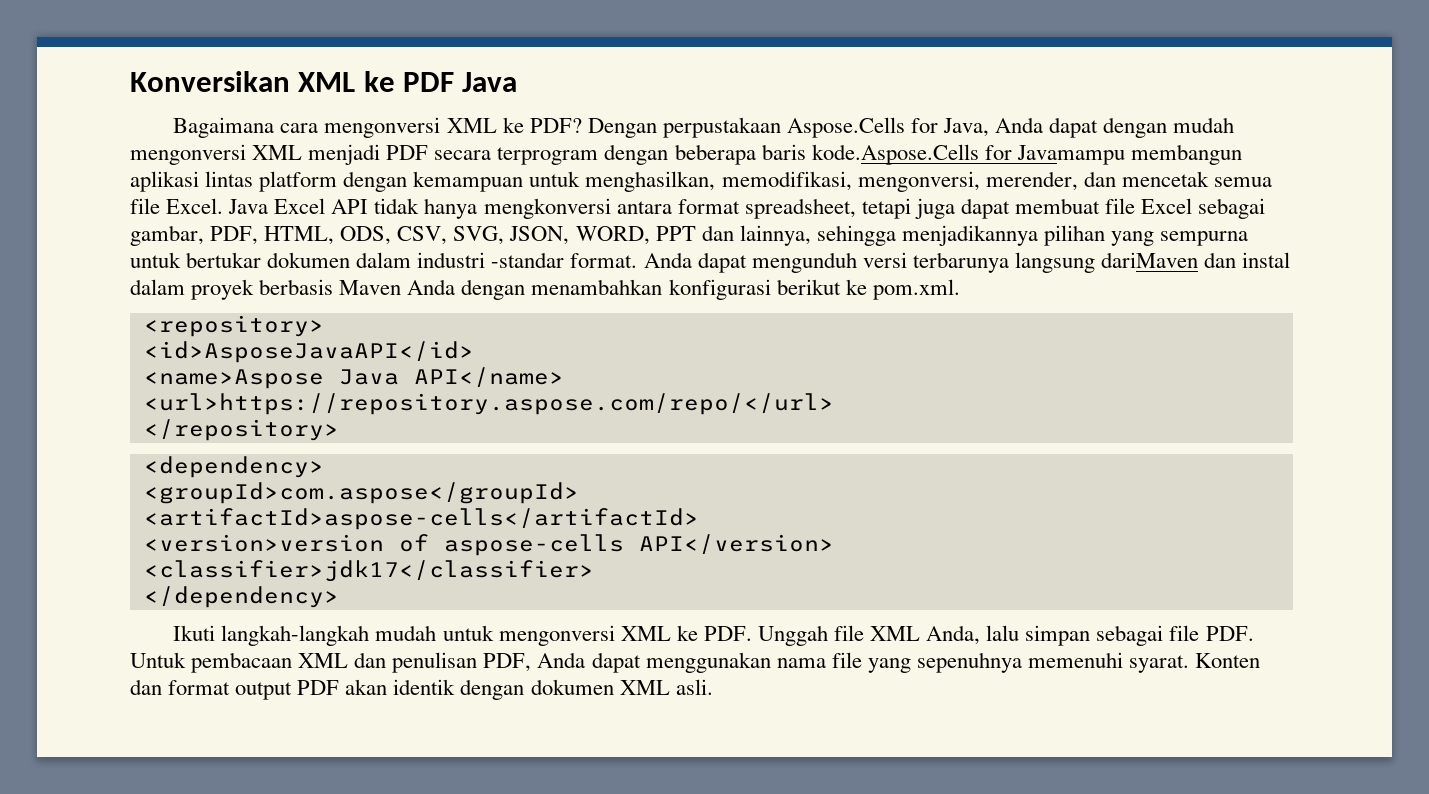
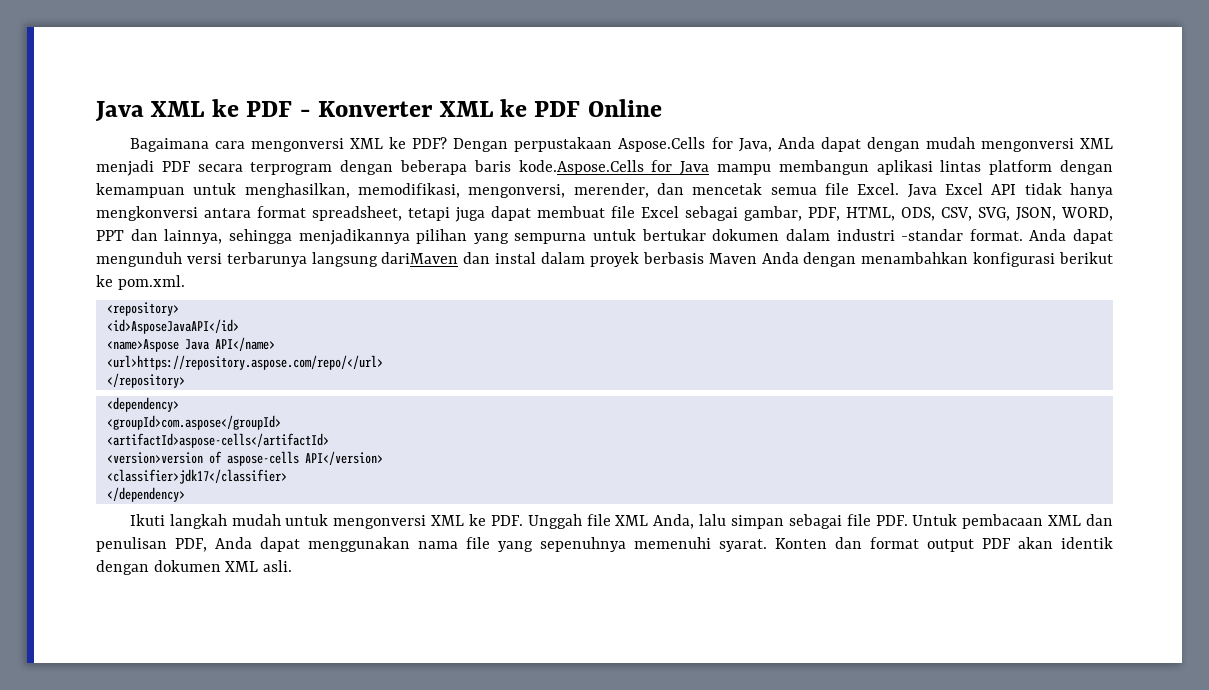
[130,71,518,92] Konversikan XML ke PDF Java -> [95,99,662,122] Java XML ke PDF - Konverter XML ke PDF Online
[1016,145,1125,165] Javamampu -> [680,161,771,175] Java mampu
[221,625,370,646] langkah-langkah -> [169,514,227,529] langkah

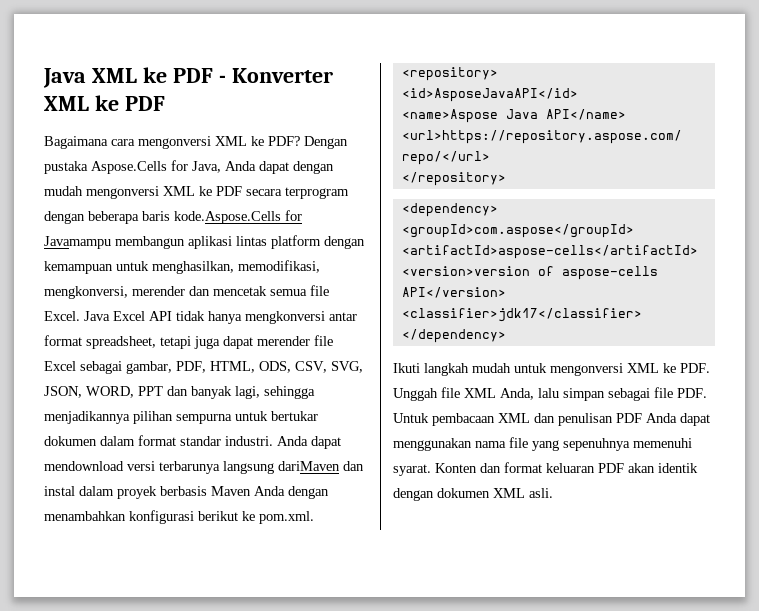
[587,99,662,117] Online -> (165, 103) none
[514,137,613,152] perpustakaan -> [44,161,88,174] pustaka
[96,160,154,176] menjadi -> [199,186,212,196] ke
[680,161,771,175] Java mampu -> [44,236,111,249] Javamampu
[468,183,649,198] mengonversi, merender, -> [44,286,185,299] mengkonversi, merender
[204,208,251,218] antara -> [329,312,357,321] antar
[537,206,605,218] membuat -> [257,336,310,346] merender
[164,229,223,244] lainnya, -> [191,386,260,399] banyak lagi,
[473,233,509,244] yang -> (173, 417) none
[836,229,1113,244] [96,252,182,267] industri -standar format. Anda dapat mengunduh -> [138,435,341,449] [44,461,124,471] format standar industri. Anda dapat mendownload
[175,538,207,552] PDF, -> [616,413,642,423] PDF
[927,539,974,552] output -> [546,463,595,473] keluaran

